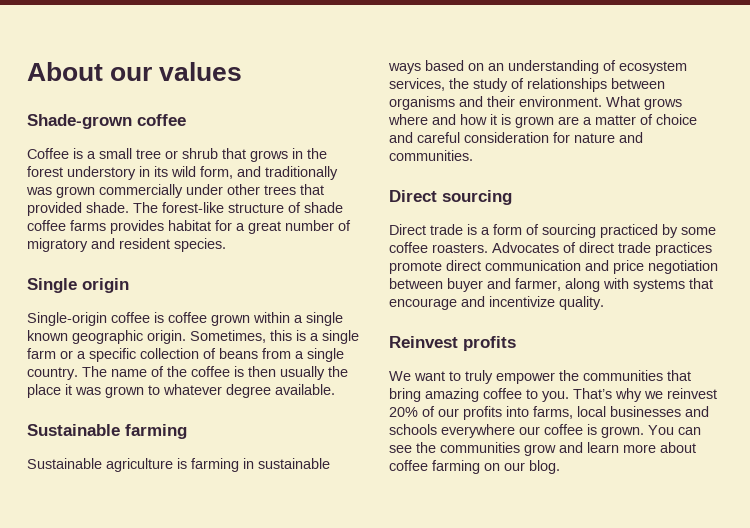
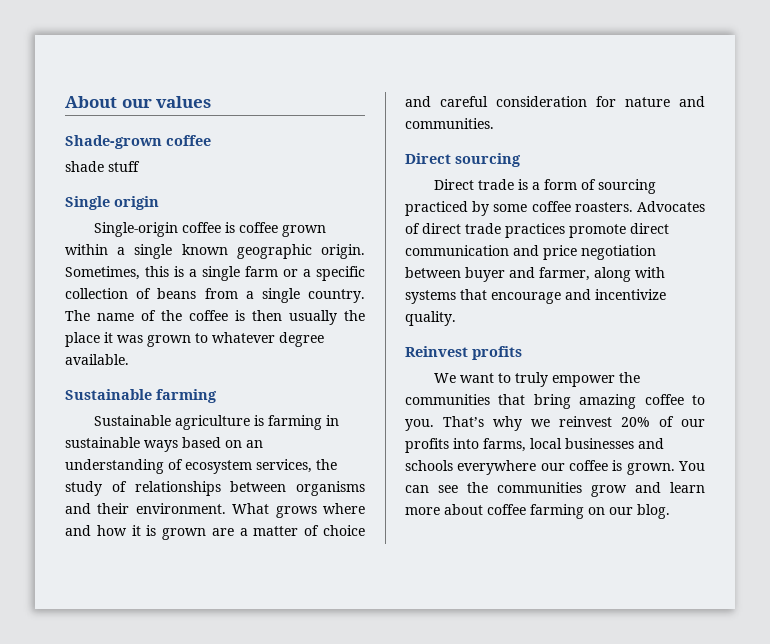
[27,148,327,162] [27,166,338,180] [26,184,324,198] [27,202,343,216] [27,220,351,234] [27,238,226,252] Coffee is a small tree or shrub that grows in the forest understory in its wild form, and traditionally was grown commercially under other trees that provided shade. The forest-like structure of shade coffee farms provides habitat for a great number of migratory and resident species. -> [65,161,140,172] shade stuff

